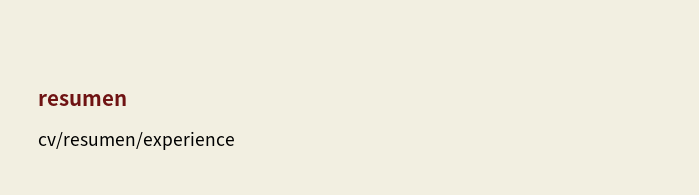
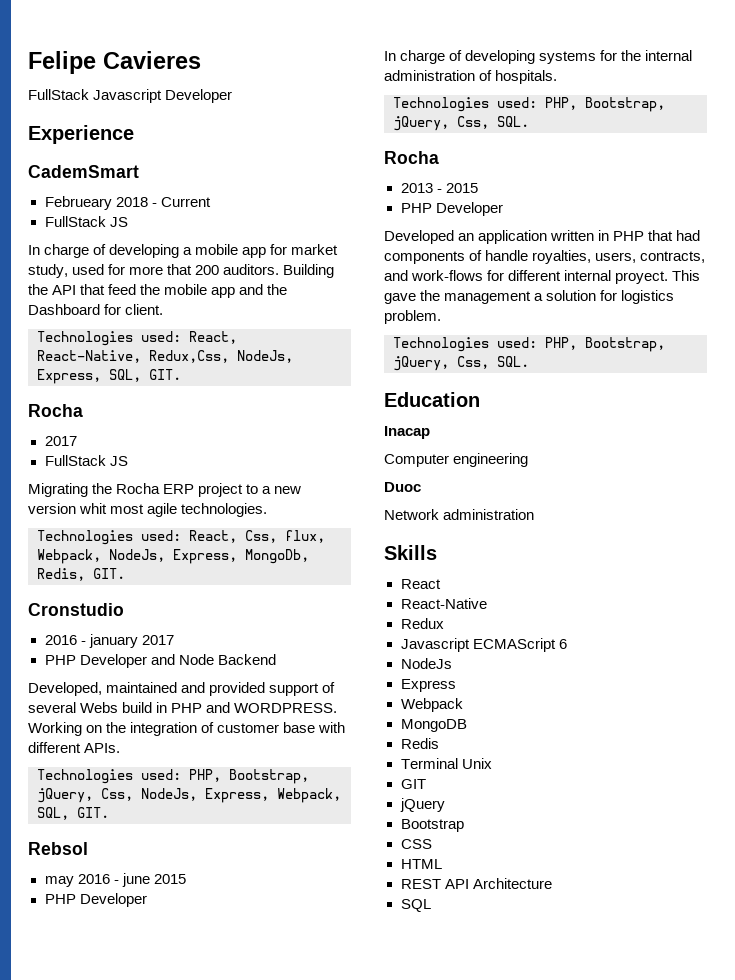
[38,94,127,106] [38,131,235,150] resumen // cv/resumen/experience -> [28,51,201,74] [28,89,233,103] [28,125,134,144] [28,165,139,178] [44,196,211,210] [44,216,128,227] [28,244,339,258] [28,264,335,278] [28,284,288,298] [28,304,164,315] [37,331,237,346] [37,350,293,363] [37,369,181,384] [28,404,83,417] [44,436,77,446] [44,455,128,466] [28,483,302,497] [28,503,268,517] [37,530,325,545] [37,549,309,564] [37,568,125,581] [28,603,124,616] [44,634,174,648] [44,654,276,668] [28,682,336,696] [28,702,338,713] [28,722,346,736] [28,742,121,753] [37,769,309,784] [37,788,341,803] [37,807,109,820] [28,842,88,855] [44,873,186,887] [44,893,147,907] [384,50,693,64] [384,70,558,84] [393,97,665,112] [393,116,529,131] [384,151,439,164] [400,183,478,193] [400,202,503,216] [384,230,701,244] [384,250,706,264] [384,270,701,284] [384,290,675,304] [384,310,441,324] [393,337,665,352] [393,356,529,371] [384,392,480,407] [384,426,430,439] [384,453,529,467] [384,482,421,492] [384,509,535,520] [384,545,437,560] [400,579,441,589] [400,598,487,609] [400,618,444,629] [400,638,567,652] [400,658,452,669] [400,679,456,692] [400,698,463,712] [400,719,467,732] [400,738,439,749] [400,758,492,769] [400,779,426,789] [399,798,445,812] [400,819,464,832] [400,839,432,849] [400,859,442,869] [400,878,552,889] [400,899,431,912] Felipe Cavieres // FullStack Javascript Developer // Experience // CademSmart // Februeary 2018 - Current // FullStack JS // In charge of developing a mobile app for market study, used for more that 200 auditors. Building the API that feed the mobile app and the Dashboard for client. // Technologies used: React, React-Native, Redux,Css, NodeJs, Express, SQL, GIT. // Rocha // 2017 // FullStack JS // Migrating the Rocha ERP project to a new version whit most agile technologies. // Technologies used: React, Css, flux, Webpack, NodeJs, Express, MongoDb, Redis, GIT. // Cronstudio // 2016 - january 2017 // PHP Developer and Node Backend // Developed, maintained and provided support of several Webs build in PHP and WORDPRESS. Working on the integration of customer base with different APIs. // Technologies used: PHP, Bootstrap, jQuery, Css, NodeJs, Express, Webpack, SQL, GIT. // Rebsol // may 2016 - june 2015 // PHP Developer // In charge of developing systems for the internal administration of hospitals. // Technologies used: PHP, Bootstrap, jQuery, Css, SQL. // Rocha // 2013 - 2015 // PHP Developer // Developed an application written in PHP that had components of handle royalties, users, contracts, and work-flows for different internal proyect. This gave the management a solution for logistics problem. // Technologies used: PHP, Bootstrap, jQuery, Css, SQL. // Education // Inacap // Computer engineering // Duoc // Network administration // Skills // React // React-Native // Redux // Javascript ECMAScript 6 // NodeJs // Express // Webpack // MongoDB // Redis // Terminal Unix // GIT // jQuery // Bootstrap // CSS // HTML // REST API Architecture // SQL

